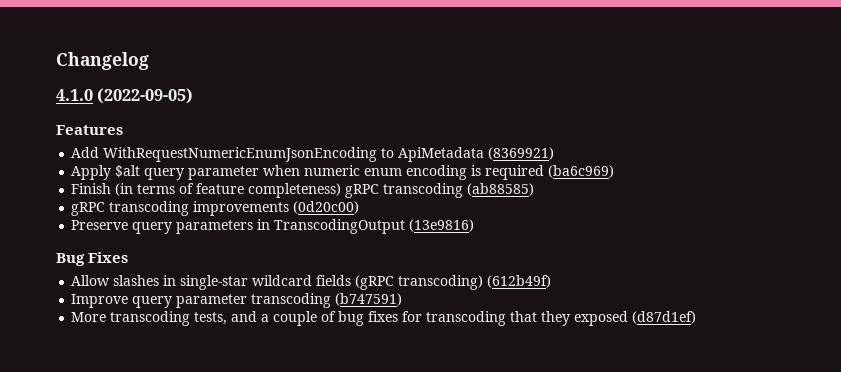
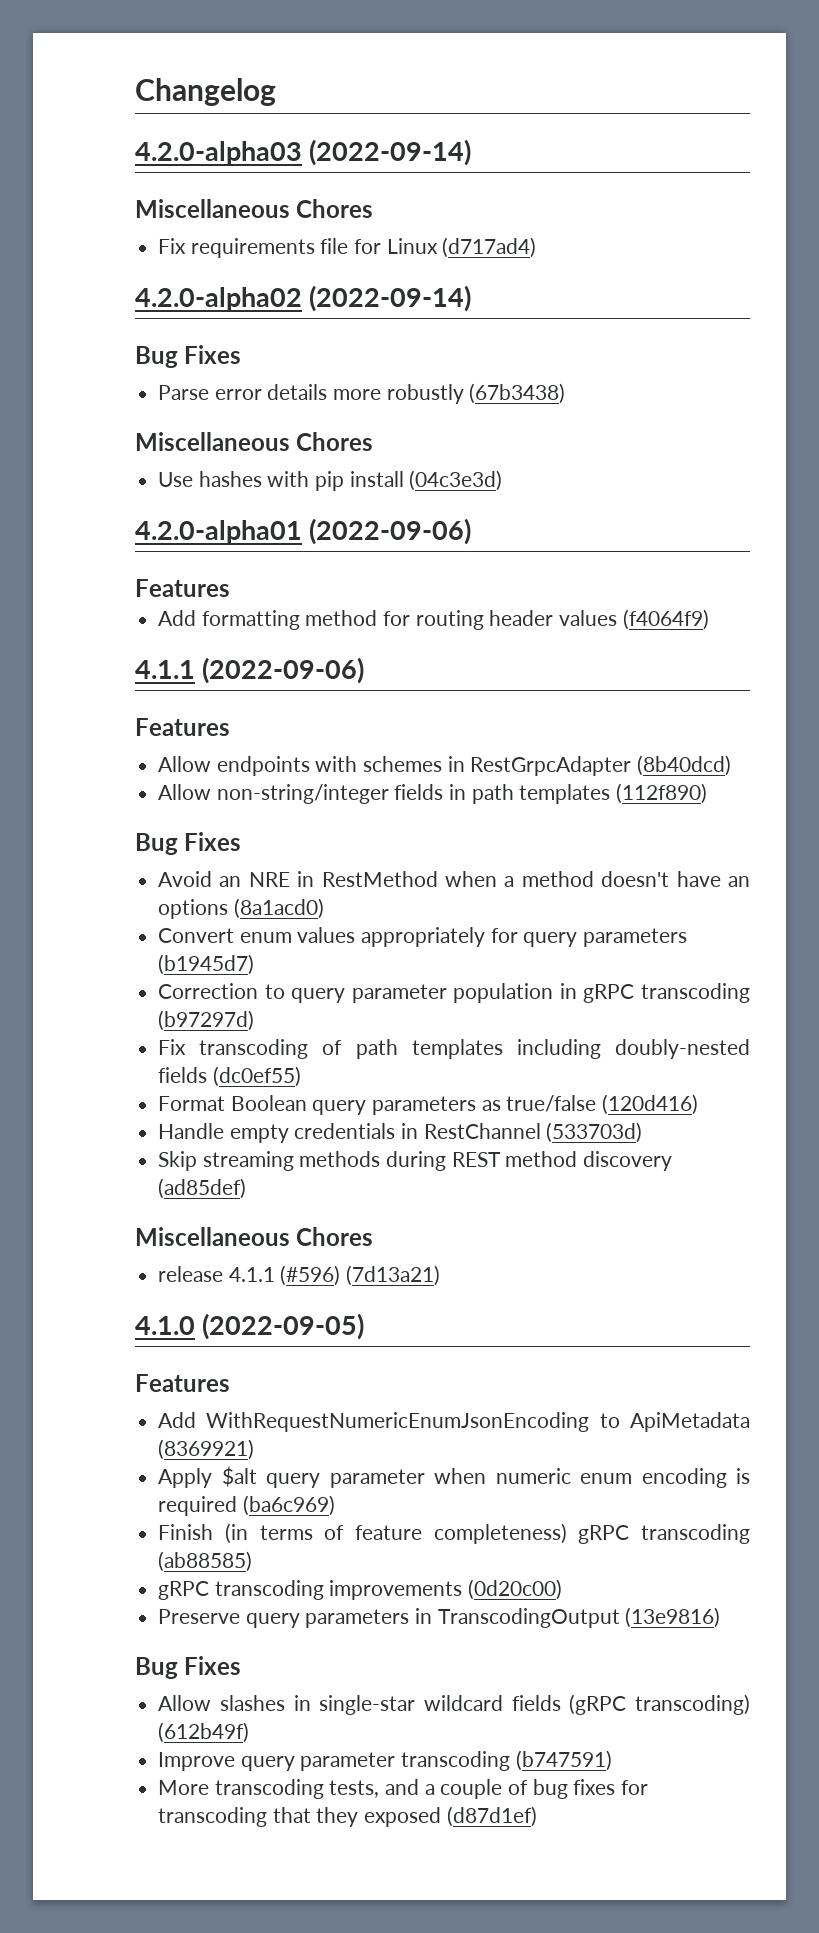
(149, 61) none -> [135,139,472,166] [135,199,374,218] [158,237,537,258] [135,285,472,312] [135,345,242,368] [158,383,566,404] [135,432,374,451] [158,470,503,491] [135,518,472,545] [135,579,230,597] [158,609,709,630] [135,657,365,684] [135,718,230,736] [158,755,732,776] [158,783,708,804] [135,832,242,855] [158,871,750,887] [158,898,324,919] [158,927,688,947] [158,954,255,975] [158,983,750,1003] [158,1010,255,1031] [158,1039,750,1059] [158,1066,301,1087] [158,1094,699,1115] [158,1122,643,1143] [158,1151,673,1171] [158,1178,247,1199] [135,1227,374,1246] [158,1265,441,1286] // 4.2.0-alpha03 (2022-09-14) // Miscellaneous Chores // Fix requirements file for Linux (d717ad4) // 4.2.0-alpha02 (2022-09-14) // Bug Fixes // Parse error details more robustly (67b3438) // Miscellaneous Chores // Use hashes with pip install (04c3e3d) // 4.2.0-alpha01 (2022-09-06) // Features // Add formatting method for routing header values (f4064f9) // 4.1.1 (2022-09-06) // Features // Allow endpoints with schemes in RestGrpcAdapter (8b40dcd) // Allow non-string/integer fields in path templates (112f890) // Bug Fixes // Avoid an NRE in RestMethod when a method doesn't have an options (8a1acd0) // Convert enum values appropriately for query parameters (b1945d7) // Correction to query parameter population in gRPC transcoding (b97297d) // Fix transcoding of path templates including doubly-nested fields (dc0ef55) // Format Boolean query parameters as true/false (120d416) // Handle empty credentials in RestChannel (533703d) // Skip streaming methods during REST method discovery (ad85def) // Miscellaneous Chores // release 4.1.1 (#596) (7d13a21)

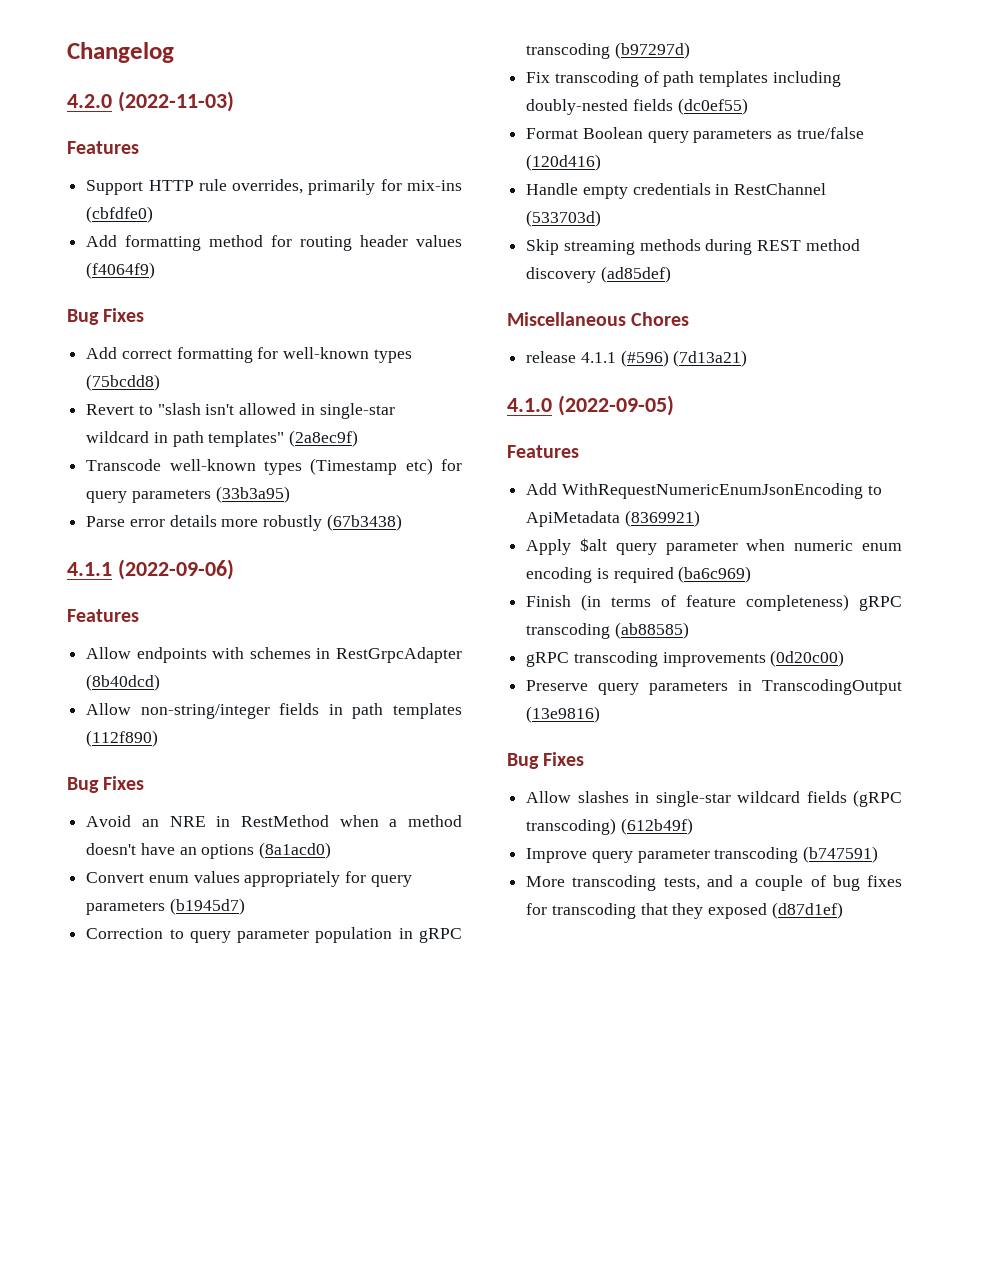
[135,139,472,166] [135,199,374,218] [158,237,537,258] [135,285,472,312] [135,345,242,368] [158,383,566,404] [135,432,374,451] [158,470,503,491] [135,518,472,545] [135,579,230,597] 4.2.0-alpha03 (2022-09-14) // Miscellaneous Chores // Fix requirements file for Linux (d717ad4) // 4.2.0-alpha02 (2022-09-14) // Bug Fixes // Parse error details more robustly (67b3438) // Miscellaneous Chores // Use hashes with pip install (04c3e3d) // 4.2.0-alpha01 (2022-09-06) // Features -> [67,91,234,112] [67,141,139,154] [86,179,462,195] [86,206,154,223] 4.2.0 (2022-11-03) // Features // Support HTTP rule overrides, primarily for mix-ins (cbfdfe0)
(709, 619) none -> [67,308,145,325] [86,347,412,363] [86,374,161,391] [86,403,395,419] [86,430,359,447] [86,458,462,475] [86,486,290,503] [86,514,402,531] // Bug Fixes // Add correct formatting for well-known types (75bcdd8) // Revert to "slash isn't allowed in single-star wildcard in path templates" (2a8ec9f) // Transcode well-known types (Timestamp etc) for query parameters (33b3a95) // Parse error details more robustly (67b3438)

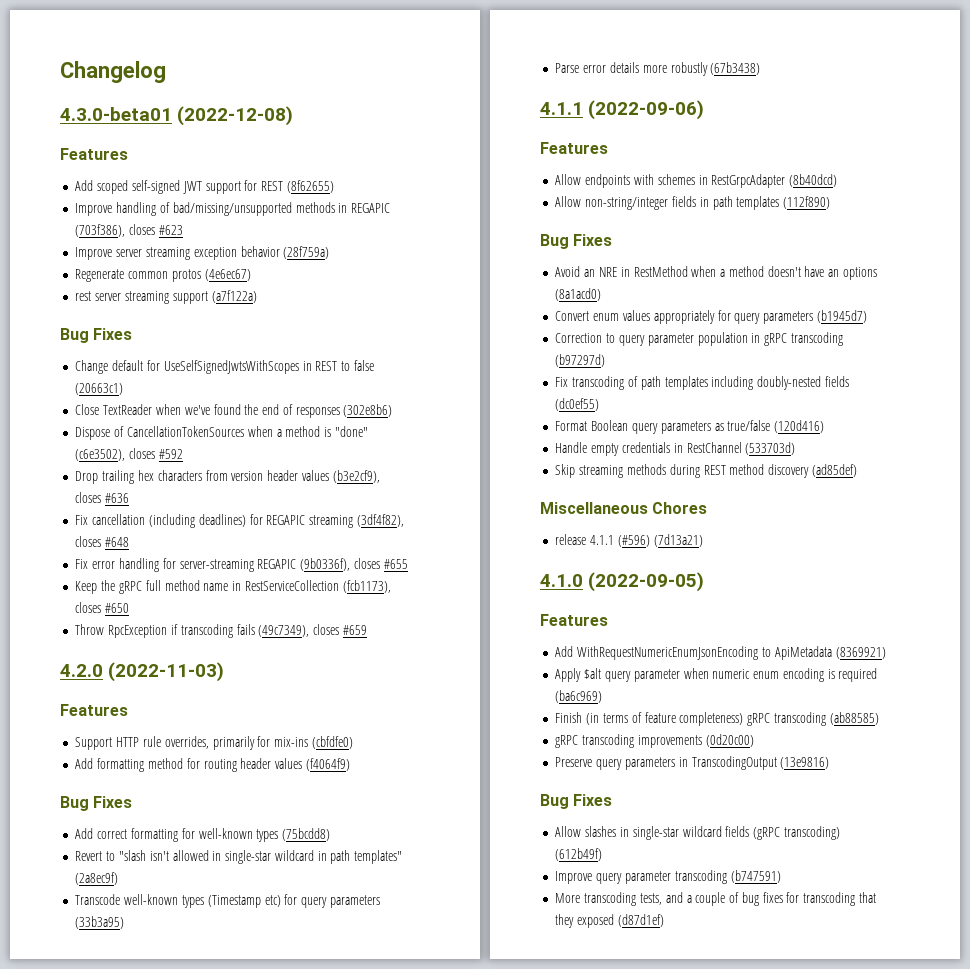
(174, 52) none -> [60,106,294,126] [60,148,128,160] [75,180,334,194] [75,202,391,216] [75,224,183,237] [75,246,330,260] [75,269,251,282] [75,290,257,304] [60,328,133,343] [75,360,374,374] [75,383,124,395] [75,404,393,418] [75,426,368,440] [75,448,183,461] [75,470,380,484] [75,492,130,503] [75,514,404,528] [75,536,130,547] [75,558,408,572] [75,580,391,594] [75,602,130,613] [75,624,367,638] // 4.3.0-beta01 (2022-12-08) // Features // Add scoped self-signed JWT support for REST (8f62655) // Improve handling of bad/missing/unsupported methods in REGAPIC (703f386), closes #623 // Improve server streaming exception behavior (28f759a) // Regenerate common protos (4e6ec67) // rest server streaming support (a7f122a) // Bug Fixes // Change default for UseSelfSignedJwtsWithScopes in REST to false (20663c1) // Close TextReader when we've found the end of responses (302e8b6) // Dispose of CancellationTokenSources when a method is "done" (c6e3502), closes #592 // Drop trailing hex characters from version header values (b3e2cf9), closes #636 // Fix cancellation (including deadlines) for REGAPIC streaming (3df4f82), closes #648 // Fix error handling for server-streaming REGAPIC (9b0336f), closes #655 // Keep the gRPC full method name in RestServiceCollection (fcb1173), closes #650 // Throw RpcException if transcoding fails (49c7349), closes #659

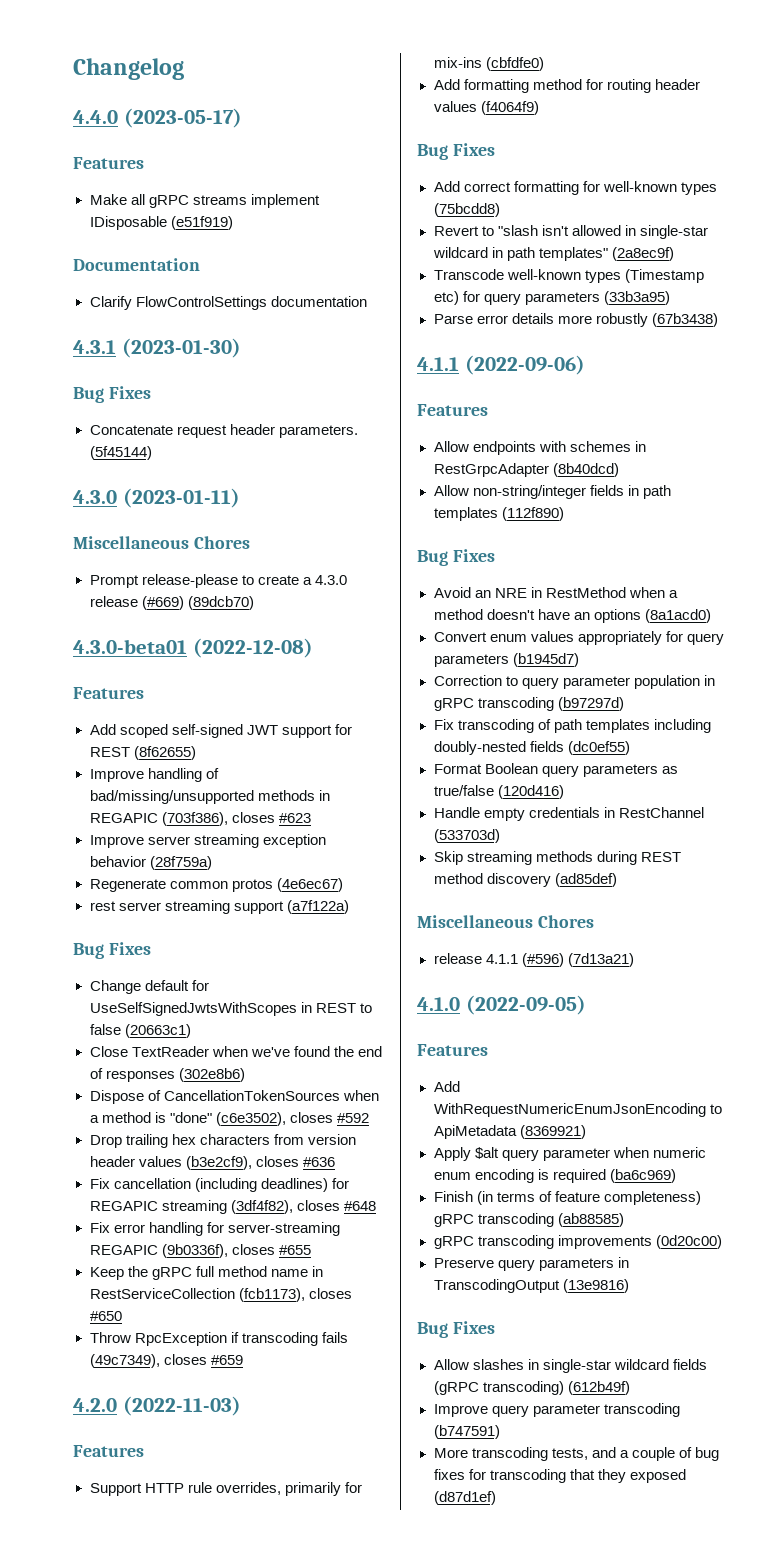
(166, 72) none -> [73,108,242,128] [73,157,144,169] [89,194,320,208] [89,216,233,230] [73,258,200,271] [89,296,367,310] [73,338,241,358] [73,386,151,403] [89,424,358,438] [89,446,152,460] [73,488,240,508] [73,536,250,549] [89,574,347,588] [89,596,254,610] // 4.4.0 (2023-05-17) // Features // Make all gRPC streams implement IDisposable (e51f919) // Documentation // Clarify FlowControlSettings documentation // 4.3.1 (2023-01-30) // Bug Fixes // Concatenate request header parameters. (5f45144) // 4.3.0 (2023-01-11) // Miscellaneous Chores // Prompt release-please to create a 4.3.0 release (#669) (89dcb70)

